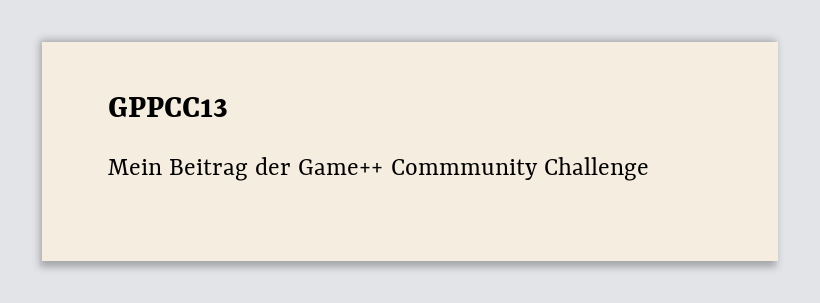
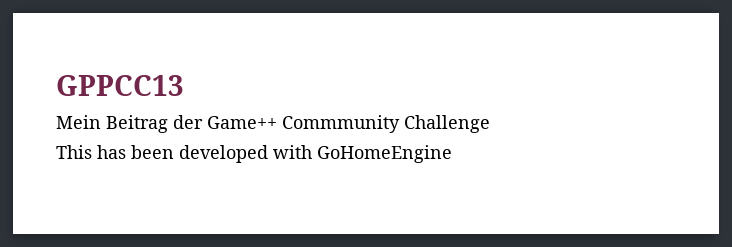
(649, 169) none -> [56,145,452,163] // This has been developed with GoHomeEngine

